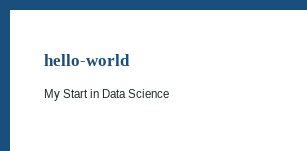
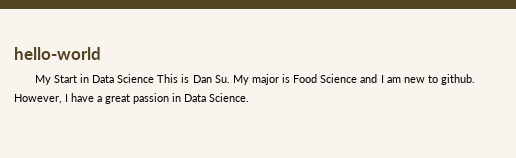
(170, 93) none -> [157,74,476,85] [14,93,249,104] This is Dan Su. My major is Food Science and I am new to github. However, I have a great passion in Data Science.

